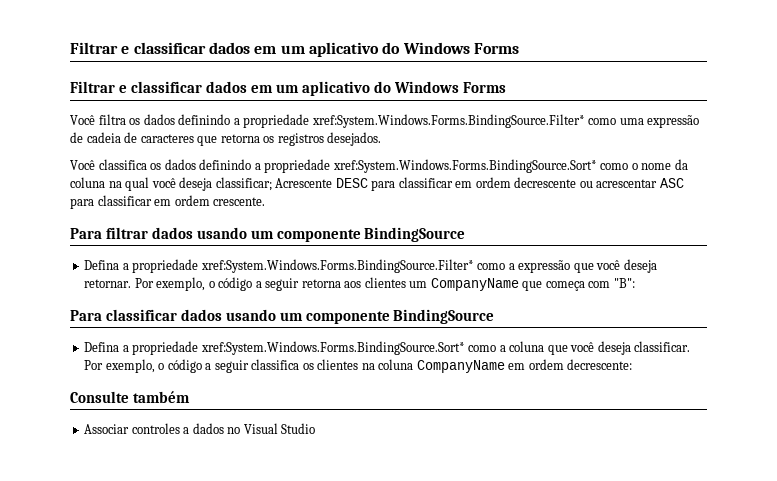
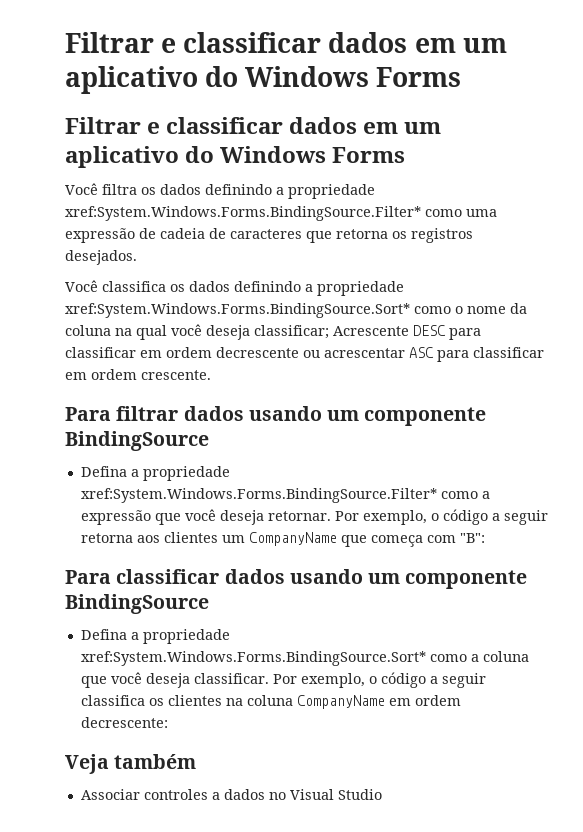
[70,391,129,403] Consulte -> [65,754,109,774] Veja

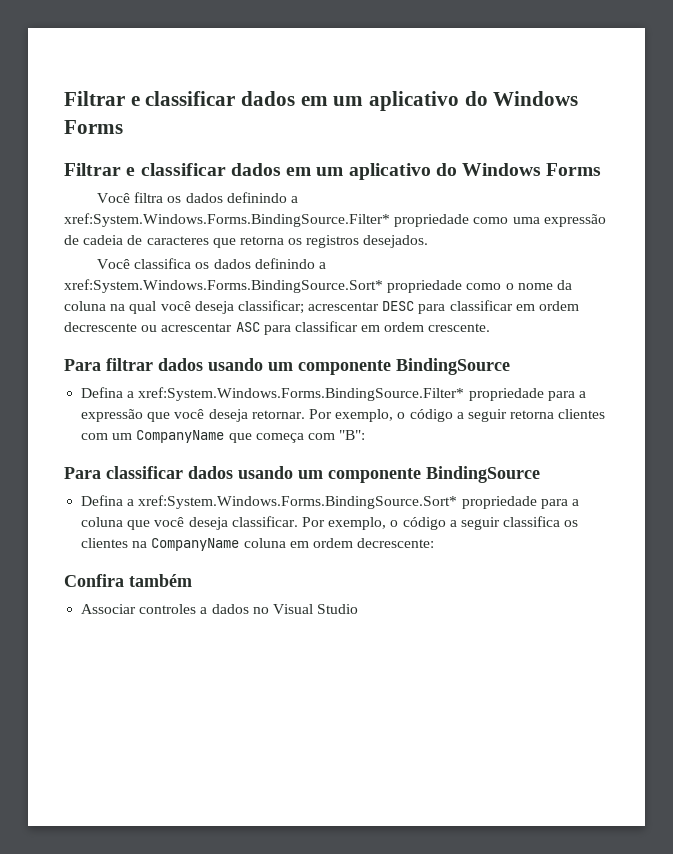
[288,184,375,199] [65,206,421,221] propriedade xref:System.Windows.Forms.BindingSource.Filter* -> [64,213,470,227] xref:System.Windows.Forms.BindingSource.Filter* propriedade
[317,281,404,296] [65,303,410,318] propriedade xref:System.Windows.Forms.BindingSource.Sort* -> [64,279,463,293] xref:System.Windows.Forms.BindingSource.Sort* propriedade
[333,326,409,336] Acrescente -> [308,302,380,311] acrescentar
[142,466,230,481] [80,488,478,503] propriedade xref:System.Windows.Forms.BindingSource.Filter* como -> [138,387,575,401] xref:System.Windows.Forms.BindingSource.Filter* propriedade para
[136,532,218,543] aos clientes -> [558,409,606,419] [81,433,109,440] clientes com
[142,629,230,644] [80,651,467,666] propriedade xref:System.Windows.Forms.BindingSource.Sort* como -> [138,495,568,509] xref:System.Windows.Forms.BindingSource.Sort* propriedade para
[246,695,385,709] coluna CompanyName -> [151,538,286,551] CompanyName coluna
[65,754,109,774] Veja -> [64,574,124,587] Confira

